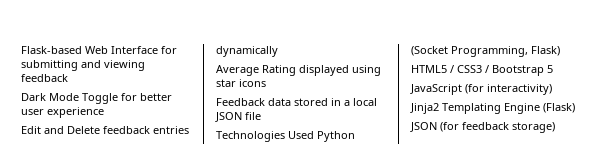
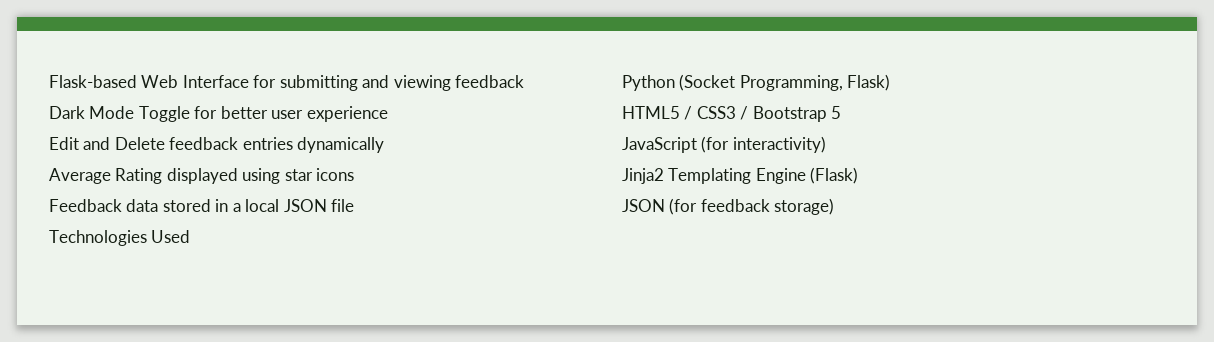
(314, 135) none -> (191, 236) //

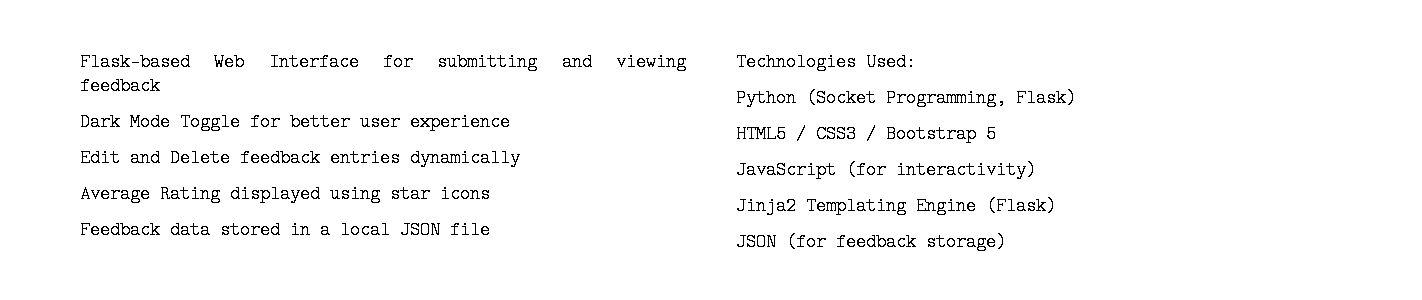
[151,230,191,243] Used -> [866,53,916,71] Used:

